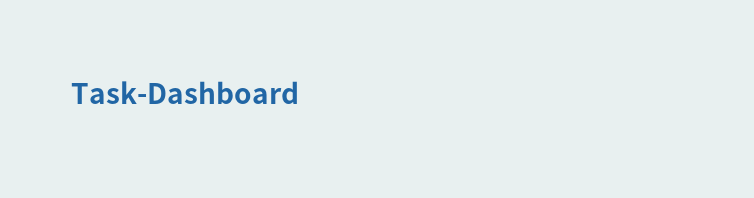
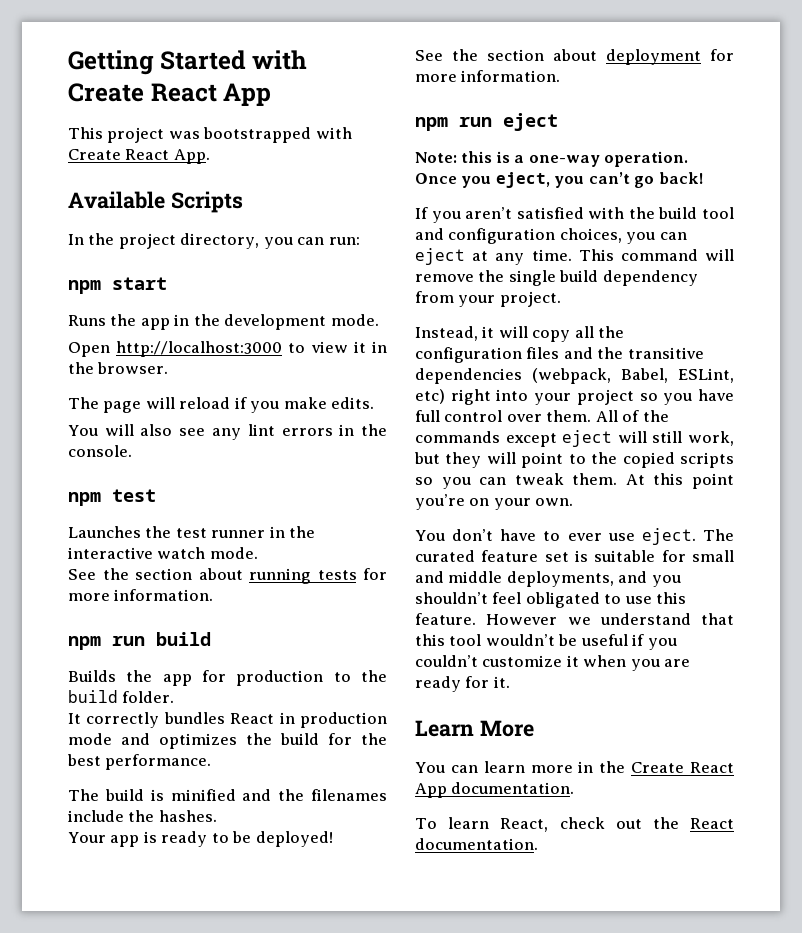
[71,81,299,104] Task-Dashboard -> [68,50,308,75] [68,83,272,106] [68,127,352,143] [68,149,210,164] [68,191,243,213] [68,233,360,249] [68,277,167,294] [68,314,379,330] [68,341,387,357] [68,362,169,374] [68,397,375,413] [68,424,387,440] [68,445,132,457] [68,489,156,506] [68,526,316,538] [68,547,258,559] [68,568,387,584] [68,589,214,601] [68,632,211,650] [68,670,387,686] [68,690,175,703] [68,712,387,728] [68,733,387,749] [67,754,212,770] [68,789,387,801] [68,810,217,822] [68,831,333,847] [415,49,734,65] [415,70,561,82] [415,113,558,131] [415,151,689,167] [415,172,703,188] [415,207,734,223] [415,228,687,244] [415,248,734,265] [415,270,698,286] [415,291,561,307] [415,326,625,342] [415,347,704,363] [415,368,734,384] [415,389,734,405] [415,410,669,422] [415,430,734,447] [414,452,734,468] [415,473,734,489] [415,494,574,510] [415,528,734,545] [415,550,734,562] [415,571,681,587] [415,592,687,608] [415,613,734,625] [415,634,677,650] [415,655,691,671] [415,676,510,692] [415,720,534,737] [415,761,734,773] [415,782,575,798] [415,817,734,832] [415,838,538,850] Getting Started with Create React App // This project was bootstrapped with Create React App. // Available Scripts // In the project directory, you can run: // npm start // Runs the app in the development mode. // Open http://localhost:3000 to view it in the browser. // The page will reload if you make edits. // You will also see any lint errors in the console. // npm test // Launches the test runner in the interactive watch mode. // See the section about running tests for more information. // npm run build // Builds the app for production to the build folder. // It correctly bundles React in production mode and optimizes the build for the best performance. // The build is minified and the filenames include the hashes. // Your app is ready to be deployed! // See the section about deployment for more information. // npm run eject // Note: this is a one-way operation. Once you eject, you can’t go back! // If you aren’t satisfied with the build tool and configuration choices, you can eject at any time. This command will remove the single build dependency from your project. // Instead, it will copy all the configuration files and the transitive dependencies (webpack, Babel, ESLint, etc) right into your project so you have full control over them. All of the commands except eject will still work, but they will point to the copied scripts so you can tweak them. At this point you’re on your own. // You don’t have to ever use eject. The curated feature set is suitable for small and middle deployments, and you shouldn’t feel obligated to use this feature. However we understand that this tool wouldn’t be useful if you couldn’t customize it when you are ready for it. // Learn More // You can learn more in the Create React App documentation. // To learn React, check out the React documentation.

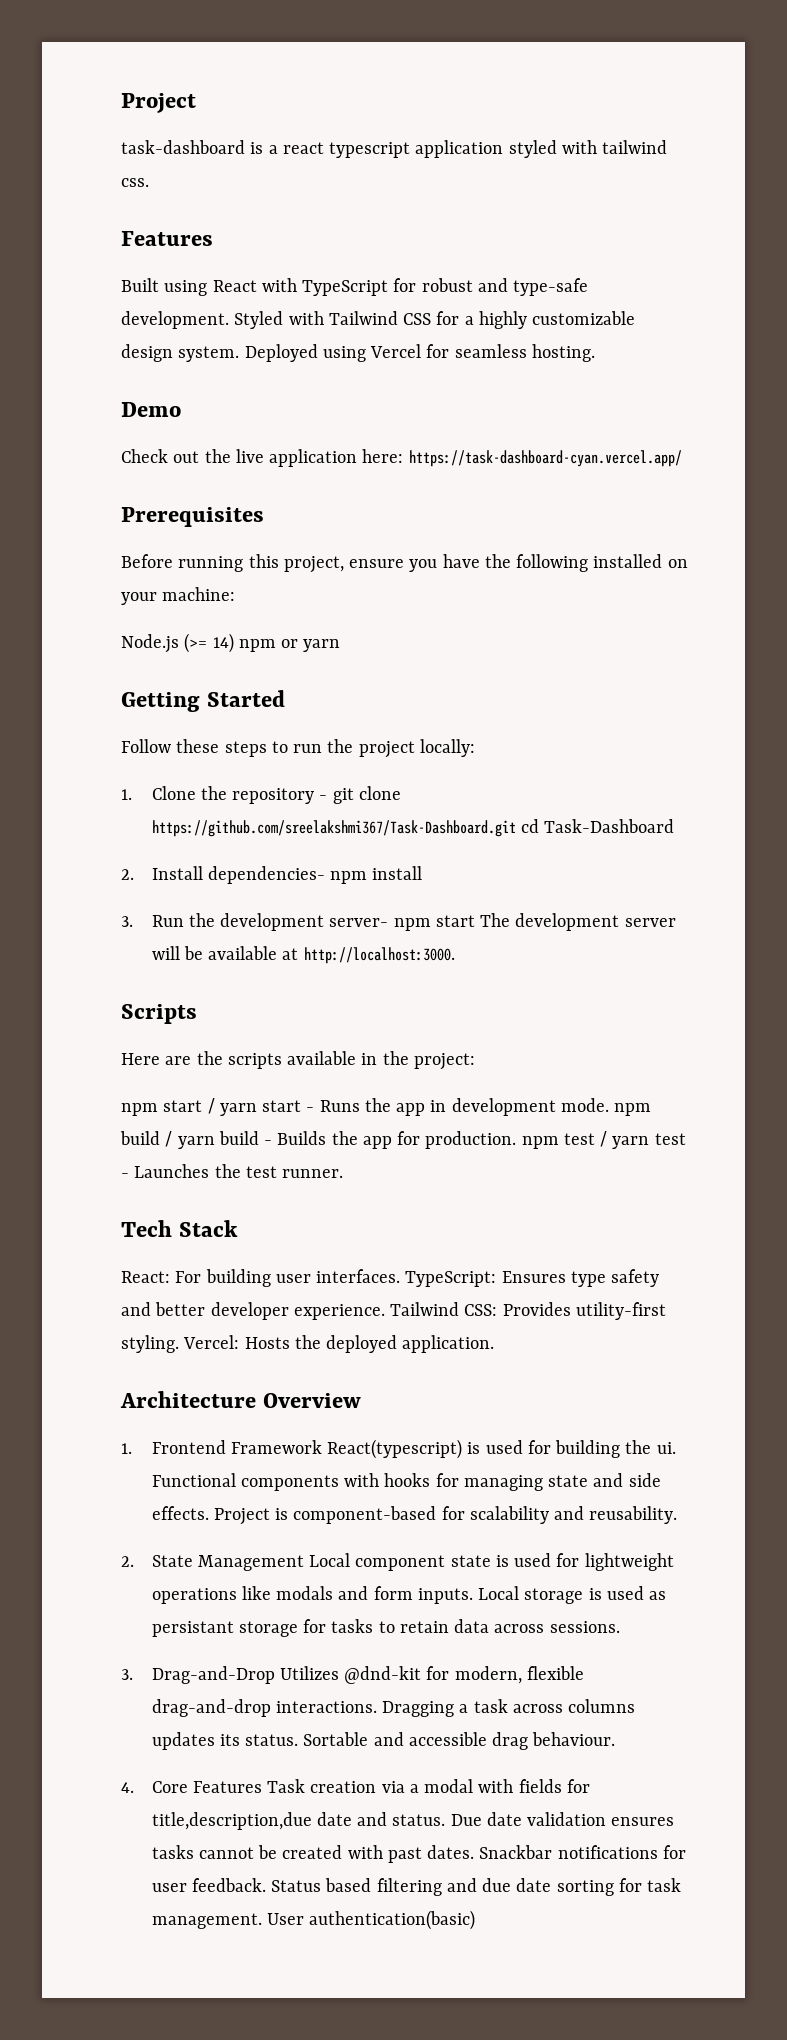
[68,50,308,75] [68,83,272,106] [68,127,352,143] [68,149,210,164] [68,191,243,213] [68,233,360,249] [68,277,167,294] Getting Started with Create React App // This project was bootstrapped with Create React App. // Available Scripts // In the project directory, you can run: // npm start // -> [121,93,196,113] [121,140,668,158] [121,178,149,187] [121,231,213,246] [121,278,589,296] [121,311,636,329] [121,344,595,362] [121,402,181,417] [121,449,682,467] [121,507,264,527] [121,554,688,573] [121,587,236,605] [121,633,341,653] [121,690,286,712] [121,739,475,758] [121,786,401,804] [151,819,675,837] [121,866,423,884] [121,913,676,931] [151,946,455,964] [121,1004,197,1024] [121,1051,475,1070] [121,1098,315,1116] Project // task-dashboard is a react typescript application styled with tailwind css. // Features // Built using React with TypeScript for robust and type-safe development. Styled with Tailwind CSS for a highly customizable design system. Deployed using Vercel for seamless hosting. // Demo // Check out the live application here: https://task-dashboard-cyan.vercel.app/ // Prerequisites // Before running this project, ensure you have the following installed on your machine: // Node.js (>= 14) npm or yarn // Getting Started // Follow these steps to run the project locally: // 1. Clone the repository - git clone https://github.com/sreelakshmi367/Task-Dashboard.git cd Task-Dashboard // 2. Install dependencies- npm install // 3. Run the development server- npm start The development server will be available at http://localhost:3000. // Scripts // Here are the scripts available in the project: // npm start / yarn start -
[193,314,220,326] the -> (447, 1106) none
[68,341,387,357] [68,362,169,374] [68,397,375,413] [68,424,387,440] [68,445,132,457] [68,489,156,506] [68,526,316,538] [68,547,258,559] [68,568,387,584] [68,589,214,601] [68,632,211,650] [68,670,387,686] [68,690,175,703] [68,712,387,728] [68,733,387,749] [67,754,212,770] [68,789,387,801] [68,810,217,822] [68,831,333,847] [415,49,734,65] [415,70,561,82] [415,113,558,131] [415,151,689,167] [415,172,703,188] [415,207,734,223] [415,228,687,244] [415,248,734,265] [415,270,698,286] [415,291,561,307] [415,326,625,342] [415,347,704,363] [415,368,734,384] [415,389,734,405] [415,410,669,422] [415,430,734,447] [414,452,734,468] [415,473,734,489] [415,494,574,510] [415,528,734,545] [415,550,734,562] [415,571,681,587] [415,592,687,608] [415,613,734,625] [415,634,677,650] [415,655,691,671] [415,676,510,692] [415,720,534,737] [415,761,734,773] [415,782,575,798] [415,817,734,832] [415,838,538,850] // Open http://localhost:3000 to view it in the browser. // The page will reload if you make edits. // You will also see any lint errors in the console. // npm test // Launches the test runner in the interactive watch mode. // See the section about running tests for more information. // npm run build // Builds the app for production to the build folder. // It correctly bundles React in production mode and optimizes the build for the best performance. // The build is minified and the filenames include the hashes. // Your app is ready to be deployed! // See the section about deployment for more information. // npm run eject // Note: this is a one-way operation. Once you eject, you can’t go back! // If you aren’t satisfied with the build tool and configuration choices, you can eject at any time. This command will remove the single build dependency from your project. // Instead, it will copy all the configuration files and the transitive dependencies (webpack, Babel, ESLint, etc) right into your project so you have full control over them. All of the commands except eject will still work, but they will point to the copied scripts so you can tweak them. At this point you’re on your own. // You don’t have to ever use eject. The curated feature set is suitable for small and middle deployments, and you shouldn’t feel obligated to use this feature. However we understand that this tool wouldn’t be useful if you couldn’t customize it when you are ready for it. // Learn More // You can learn more in the Create React App documentation. // To learn React, check out the React documentation. -> [614,1103,652,1116] [120,1131,686,1149] [121,1164,344,1178] [121,1220,239,1237] [121,1269,660,1287] [121,1302,666,1320] [121,1335,495,1353] [120,1391,362,1408] [121,1439,676,1459] [151,1473,661,1491] [151,1506,678,1525] [121,1553,674,1571] [151,1586,667,1604] [151,1619,620,1637] [121,1666,584,1684] [151,1699,636,1717] [151,1732,616,1750] [121,1779,590,1793] [151,1812,675,1830] [151,1845,686,1863] [151,1878,682,1896] [151,1910,476,1930] npm build / yarn build - Builds the app for production. npm test / yarn test - Launches the test runner. // Tech Stack // React: For building user interfaces. TypeScript: Ensures type safety and better developer experience. Tailwind CSS: Provides utility-first styling. Vercel: Hosts the deployed application. // Architecture Overview // 1. Frontend Framework React(typescript) is used for building the ui. Functional components with hooks for managing state and side effects. Project is component-based for scalability and reusability. // 2. State Management Local component state is used for lightweight operations like modals and form inputs. Local storage is used as persistant storage for tasks to retain data across sessions. // 3. Drag-and-Drop Utilizes @dnd-kit for modern, flexible drag-and-drop interactions. Dragging a task across columns updates its status. Sortable and accessible drag behaviour. // 4. Core Features Task creation via a modal with fields for title,description,due date and status. Due date validation ensures tasks cannot be created with past dates. Snackbar notifications for user feedback. Status based filtering and due date sorting for task management. User authentication(basic)

